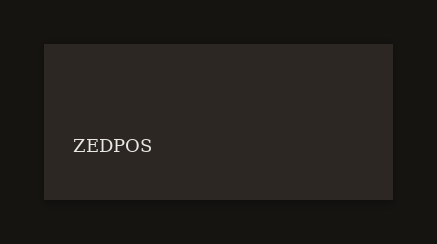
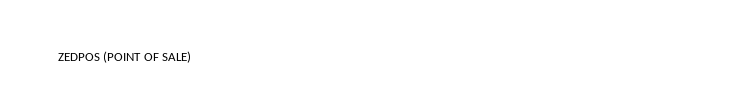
(152, 145) none -> [103,51,192,63] (POINT OF SALE)

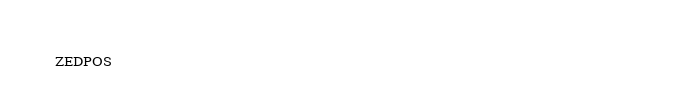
[103,51,192,63] (POINT OF SALE) -> (112, 61) none

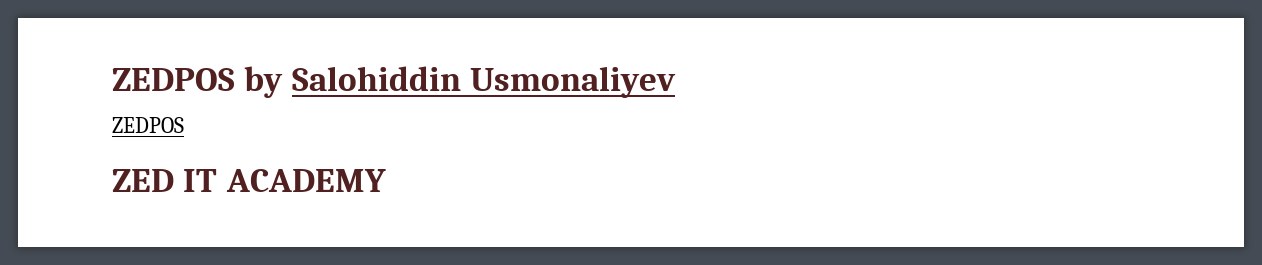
[55,57,112,66] ZEDPOS -> [112,66,676,98] [112,117,184,133] [112,169,386,192] ZEDPOS by Salohiddin Usmonaliyev // ZEDPOS // ZED IT ACADEMY

